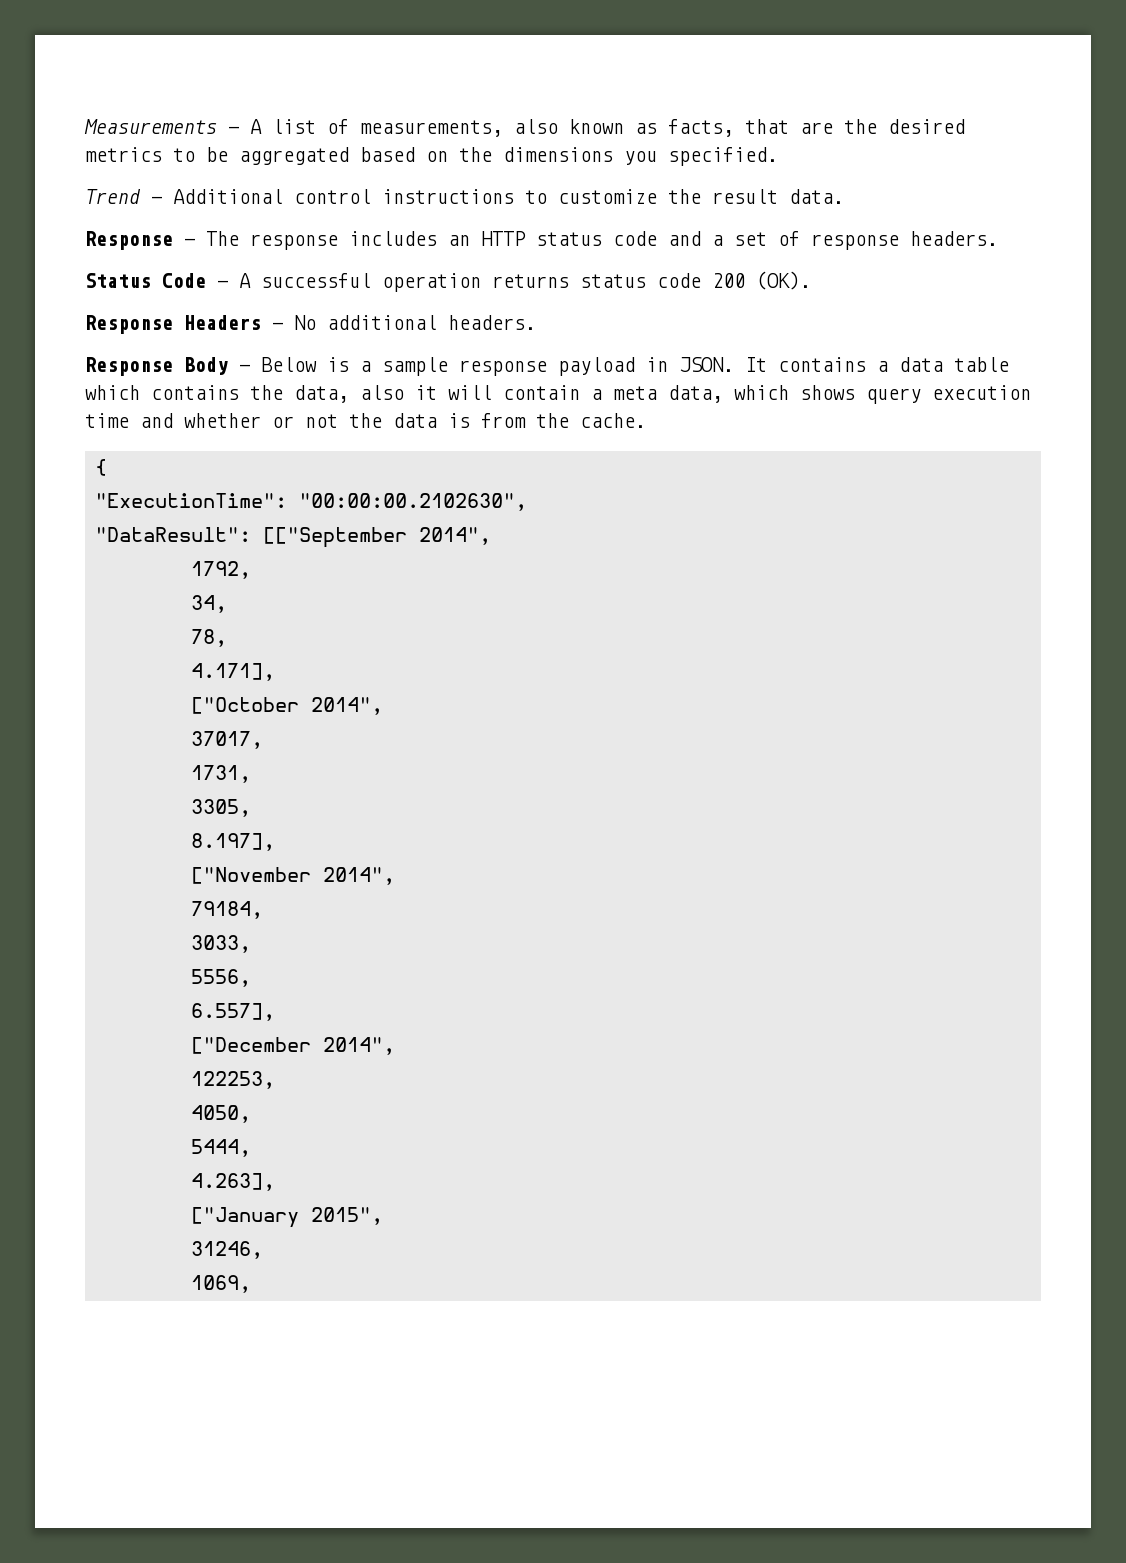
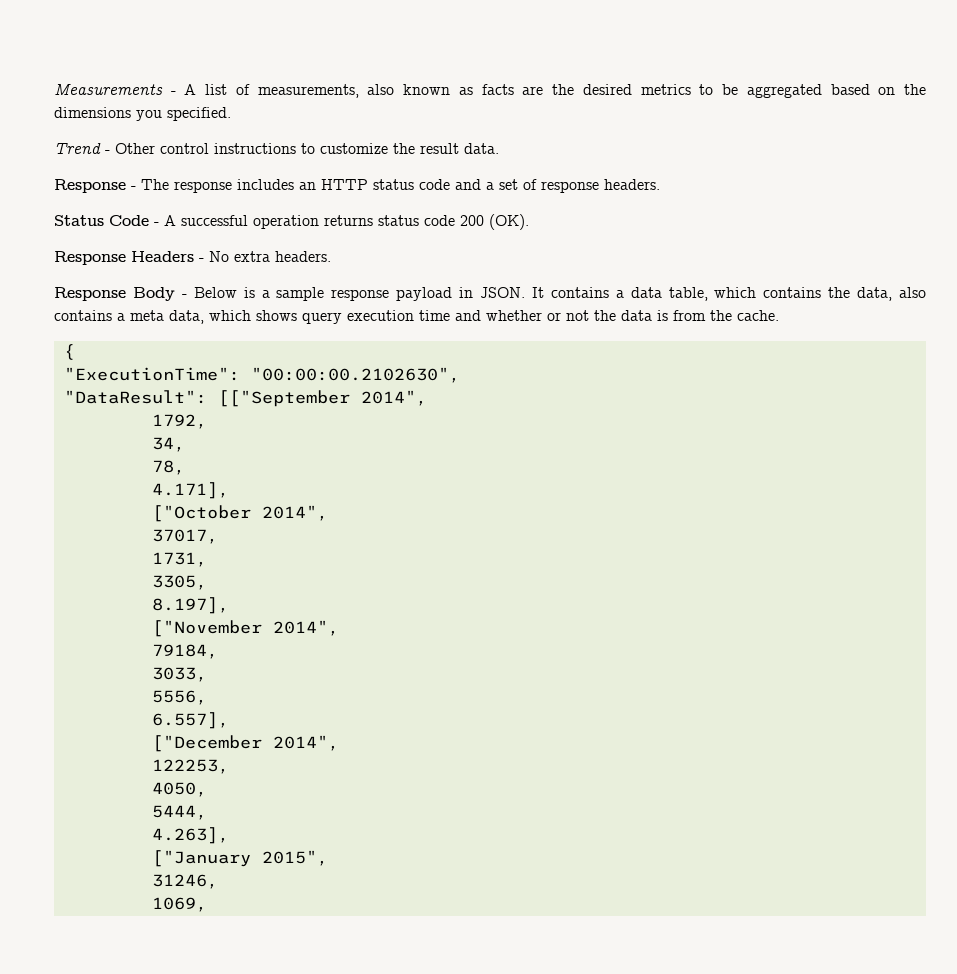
[668,119,789,137] facts, that -> [481,84,514,95] facts
[173,189,283,204] Additional -> [115,143,155,154] Other
[327,315,437,330] additional -> [234,251,270,262] extra
[954,357,1009,372] table -> [668,287,708,301] table,
[415,385,580,400] it will contain -> [54,310,112,321] contains

